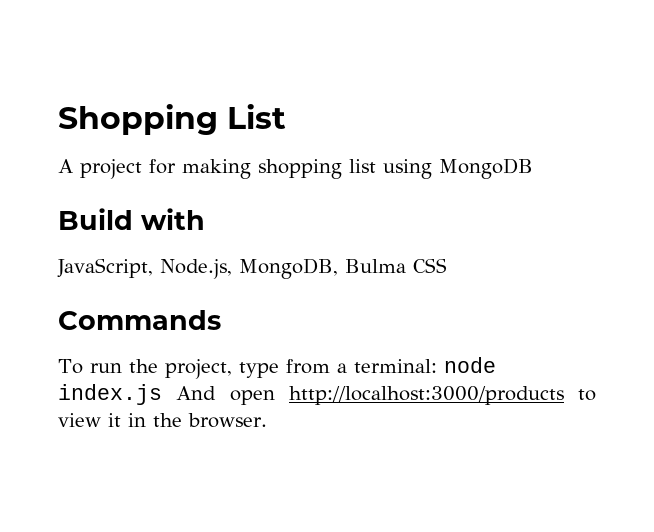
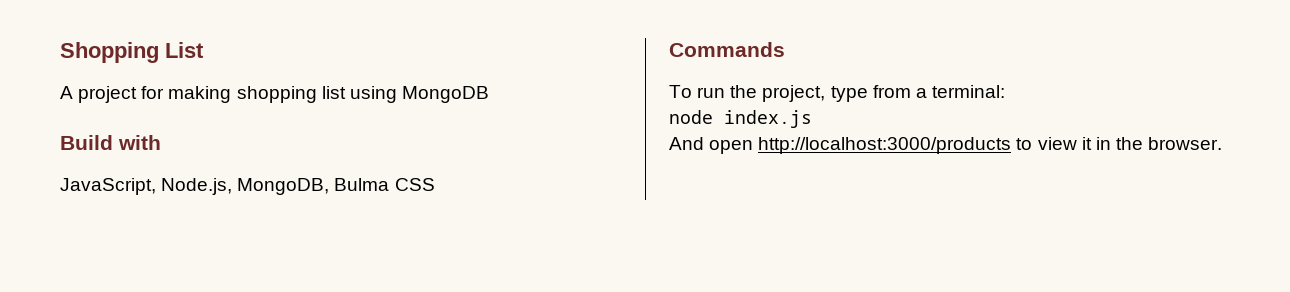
(437, 366) none -> (1005, 91) //
(162, 394) none -> (812, 119) //

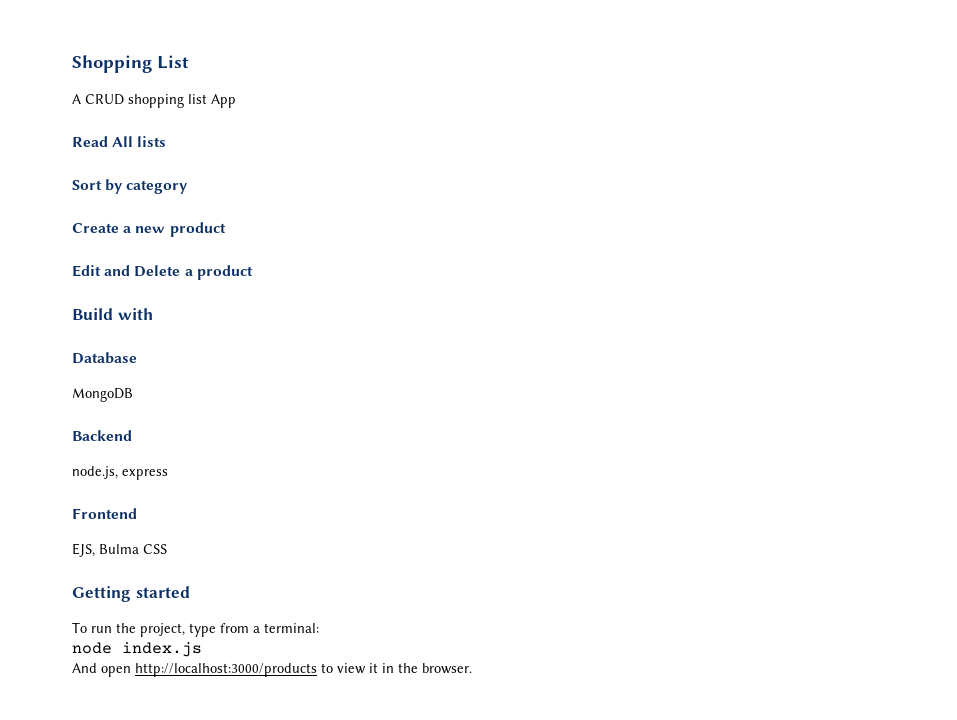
[78,86,489,103] [60,135,161,150] [60,178,330,195] project for making shopping list using MongoDB // Build with // JavaScript, Node.js, MongoDB, -> [85,94,236,108] [72,136,167,147] [72,179,189,194] [72,222,226,237] [72,265,253,280] [72,308,153,320] [72,352,137,364] [72,388,133,402] [72,430,132,441] [72,466,168,480] [72,508,137,519] [72,543,95,557] CRUD shopping list App // Read All lists // Sort by category // Create a new product // Edit and Delete a product // Build with // Database // MongoDB // Backend // node.js, express // Frontend // EJS,
[669,42,785,57] Commands -> [72,586,190,602] Getting started

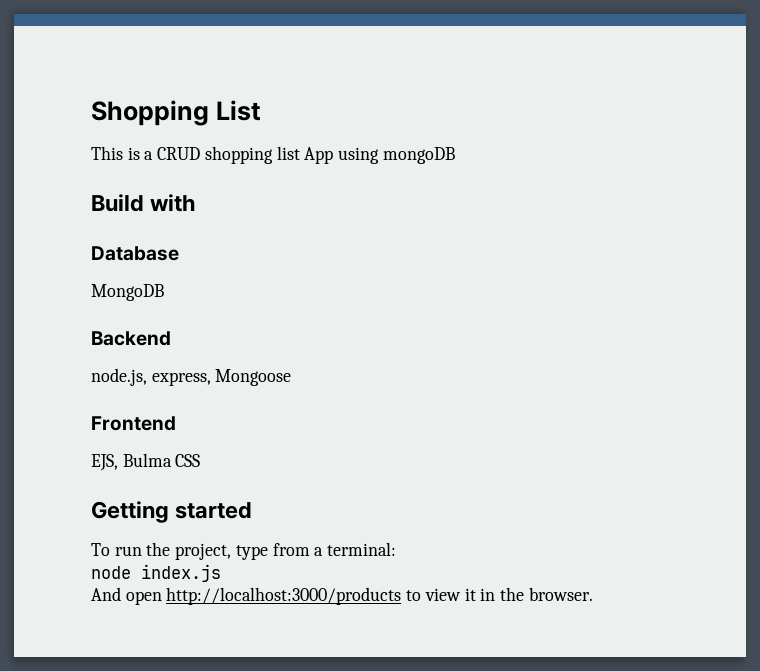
[72,94,81,104] A -> [91,146,154,160] This is a
[72,136,167,147] [72,179,189,194] [72,222,226,237] [72,265,253,280] // Read All lists // Sort by category // Create a new product // Edit and Delete a product -> [338,147,455,164] using mongoDB
[122,469,168,480] express -> [151,369,292,386] express, Mongoose

